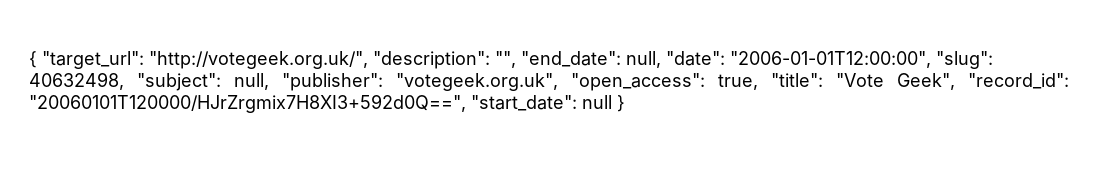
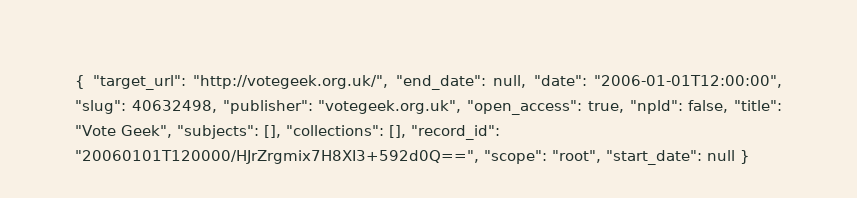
[373,51,516,69] "description": "", -> (388, 82) none
[137,73,269,91] "subject": null, -> (217, 106) none
(758, 82) none -> [629,100,729,114] "npld": false,
[968,73,1069,89] [29,94,466,113] "record_id": "20060101T120000/HJrZrgmix7H8XI3+592d0Q==", -> [176,125,500,140] [75,150,601,164] "subjects": [], "collections": [], "record_id": "20060101T120000/HJrZrgmix7H8XI3+592d0Q==", "scope": "root",

